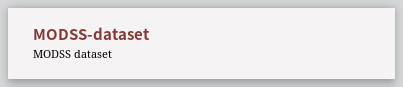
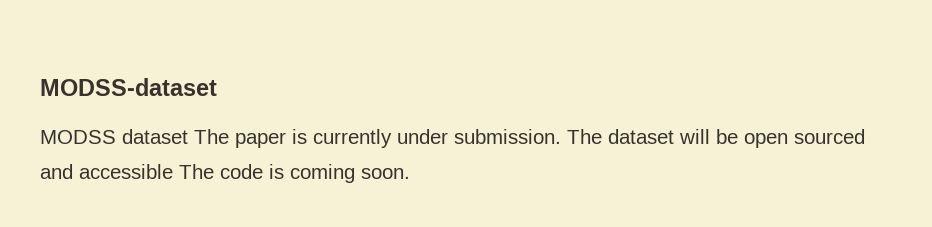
(112, 54) none -> [194,129,865,148] [40,164,410,183] The paper is currently under submission. The dataset will be open sourced and accessible The code is coming soon.

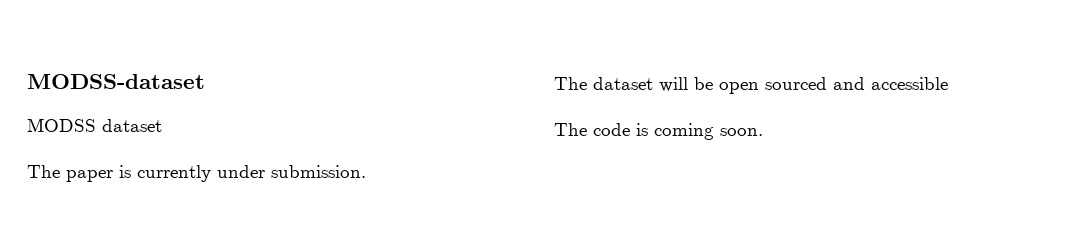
(188, 136) none -> (162, 125) //
(561, 136) none -> (366, 171) //
(173, 171) none -> (948, 83) //

